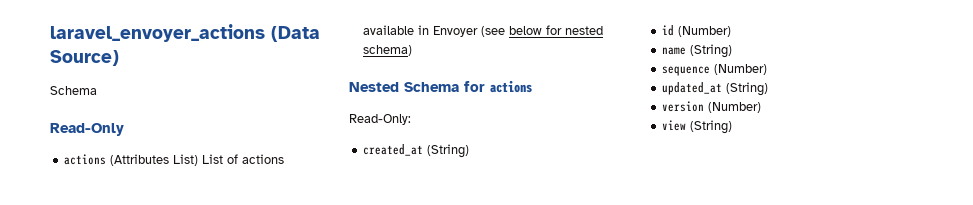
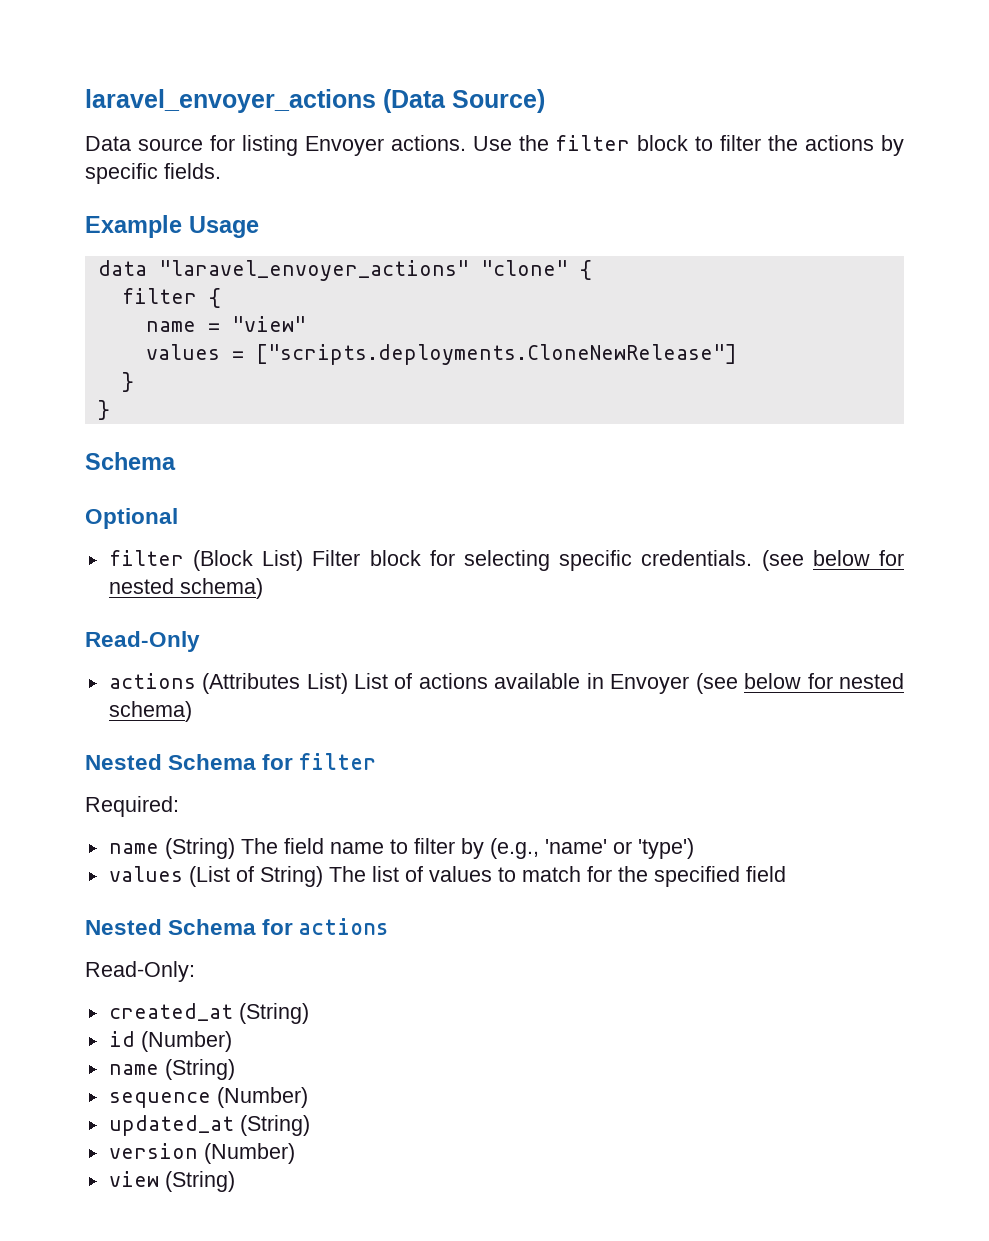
[50,86,97,95] Schema -> [85,135,905,156] [85,163,221,184] [85,215,259,238] [97,260,592,281] [121,288,221,308] [145,316,306,332] [145,344,737,365] [121,372,134,392] [97,400,110,420] [85,452,176,470] [85,508,178,529] [108,550,904,571] [108,578,263,599] Data source for listing Envoyer actions. Use the filter block to filter the actions by specific fields. // Example Usage // data "laravel_envoyer_actions" "clone" { // filter { // name = "view" // values = ["scripts.deployments.CloneNewRelease"] // } // } // Schema // Optional // filter (Block List) Filter block for selecting specific credentials. (see below for nested schema)
(413, 50) none -> [85,753,377,770] [85,796,179,817] [108,838,694,859] [108,866,786,887] // Nested Schema for filter // Required: // name (String) The field name to filter by (e.g., 'name' or 'type') // values (List of String) The list of values to match for the specified field

